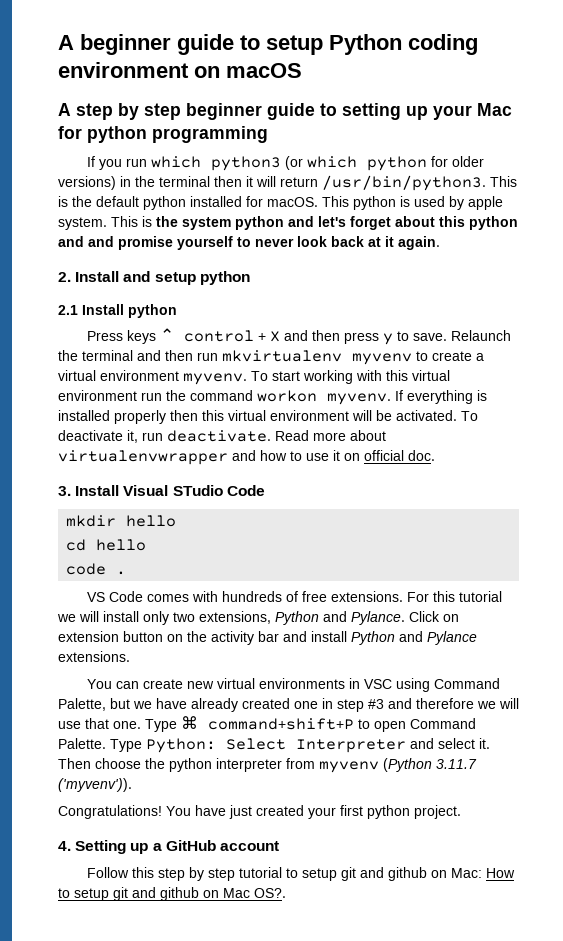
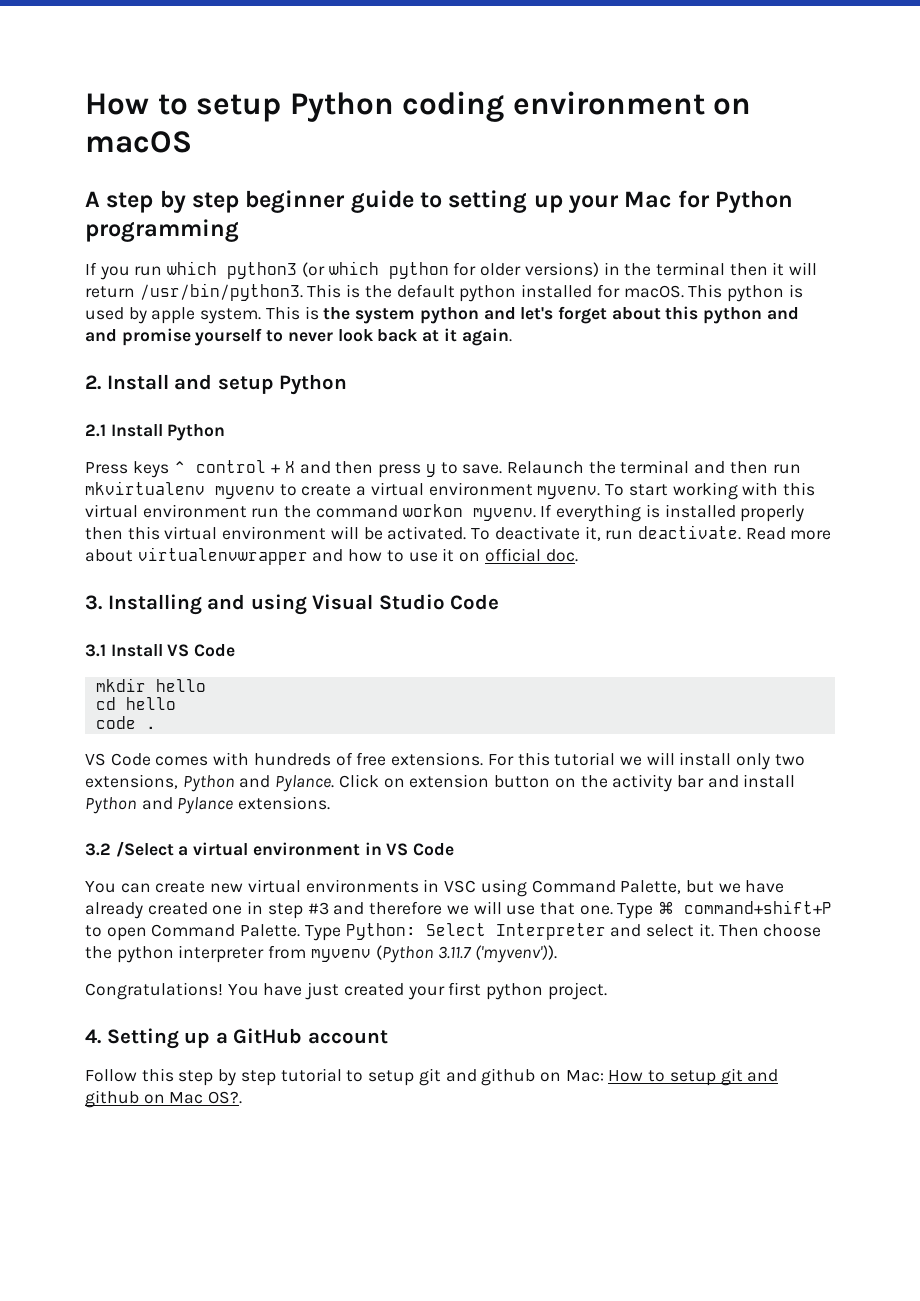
[58,34,234,55] A beginner guide -> [85,93,149,115] How
[87,126,147,143] python -> [715,190,794,213] Python
[199,271,250,285] python -> [279,374,348,395] Python
[128,304,177,318] python -> [167,424,226,441] Python
[75,485,223,496] Install Visual STudio -> [107,594,500,615] [85,644,190,657] Installing and using Visual Studio Code // 3.1 Install VS
(130, 656) none -> [85,841,455,857] // 3.2 /Select a virtual environment in VS Code

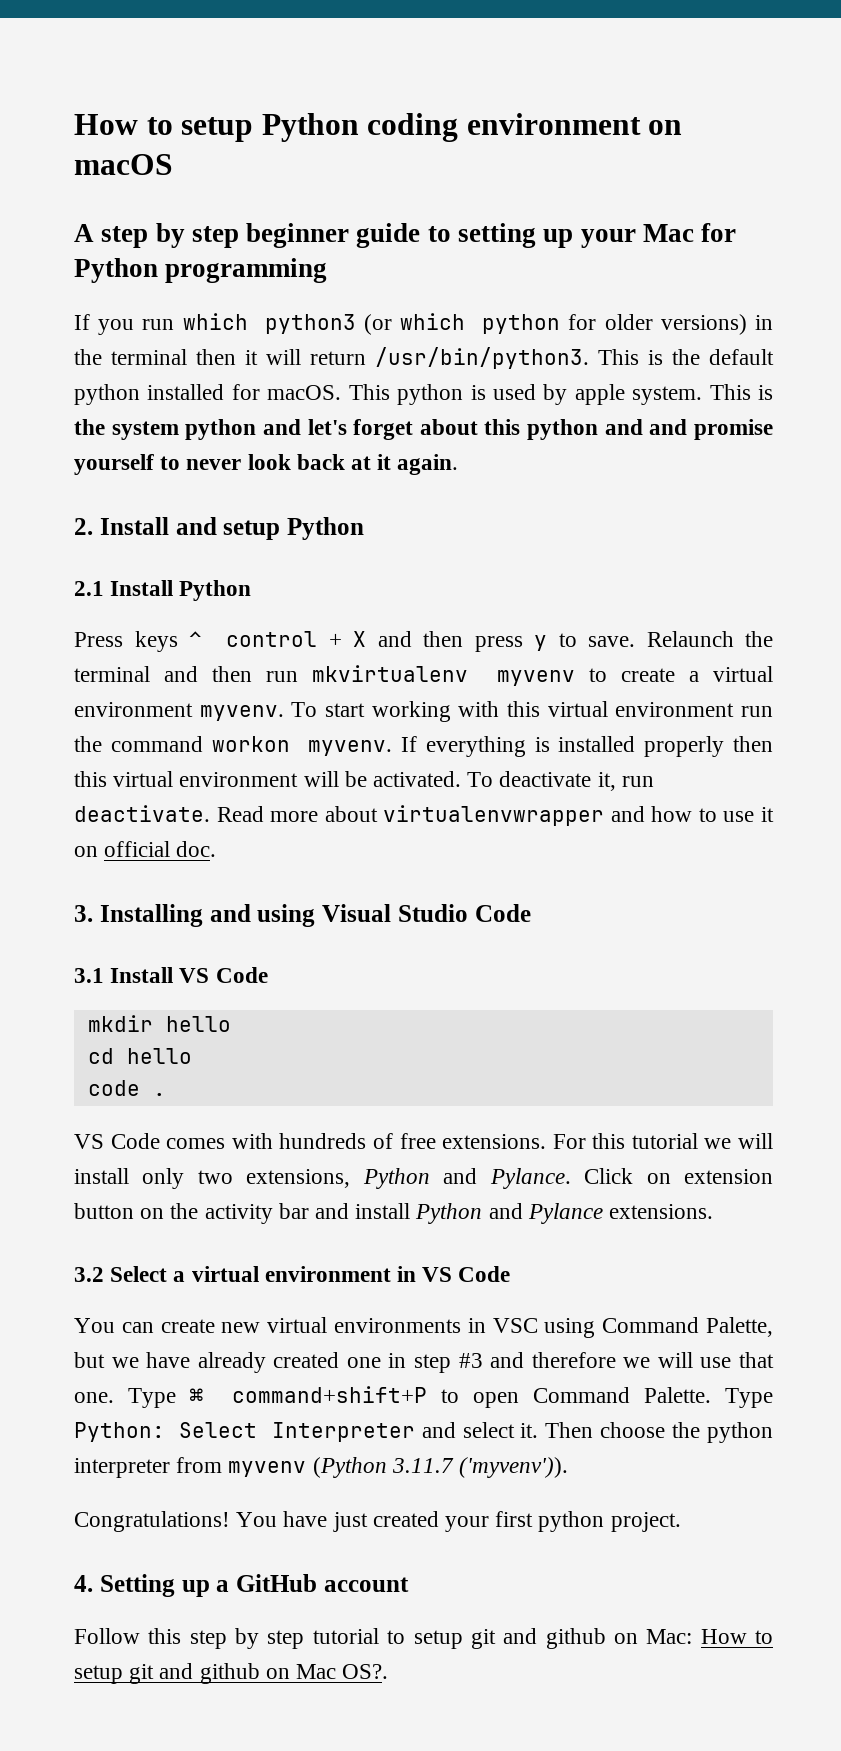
[115,841,174,857] /Select -> [110,1266,168,1282] Select

